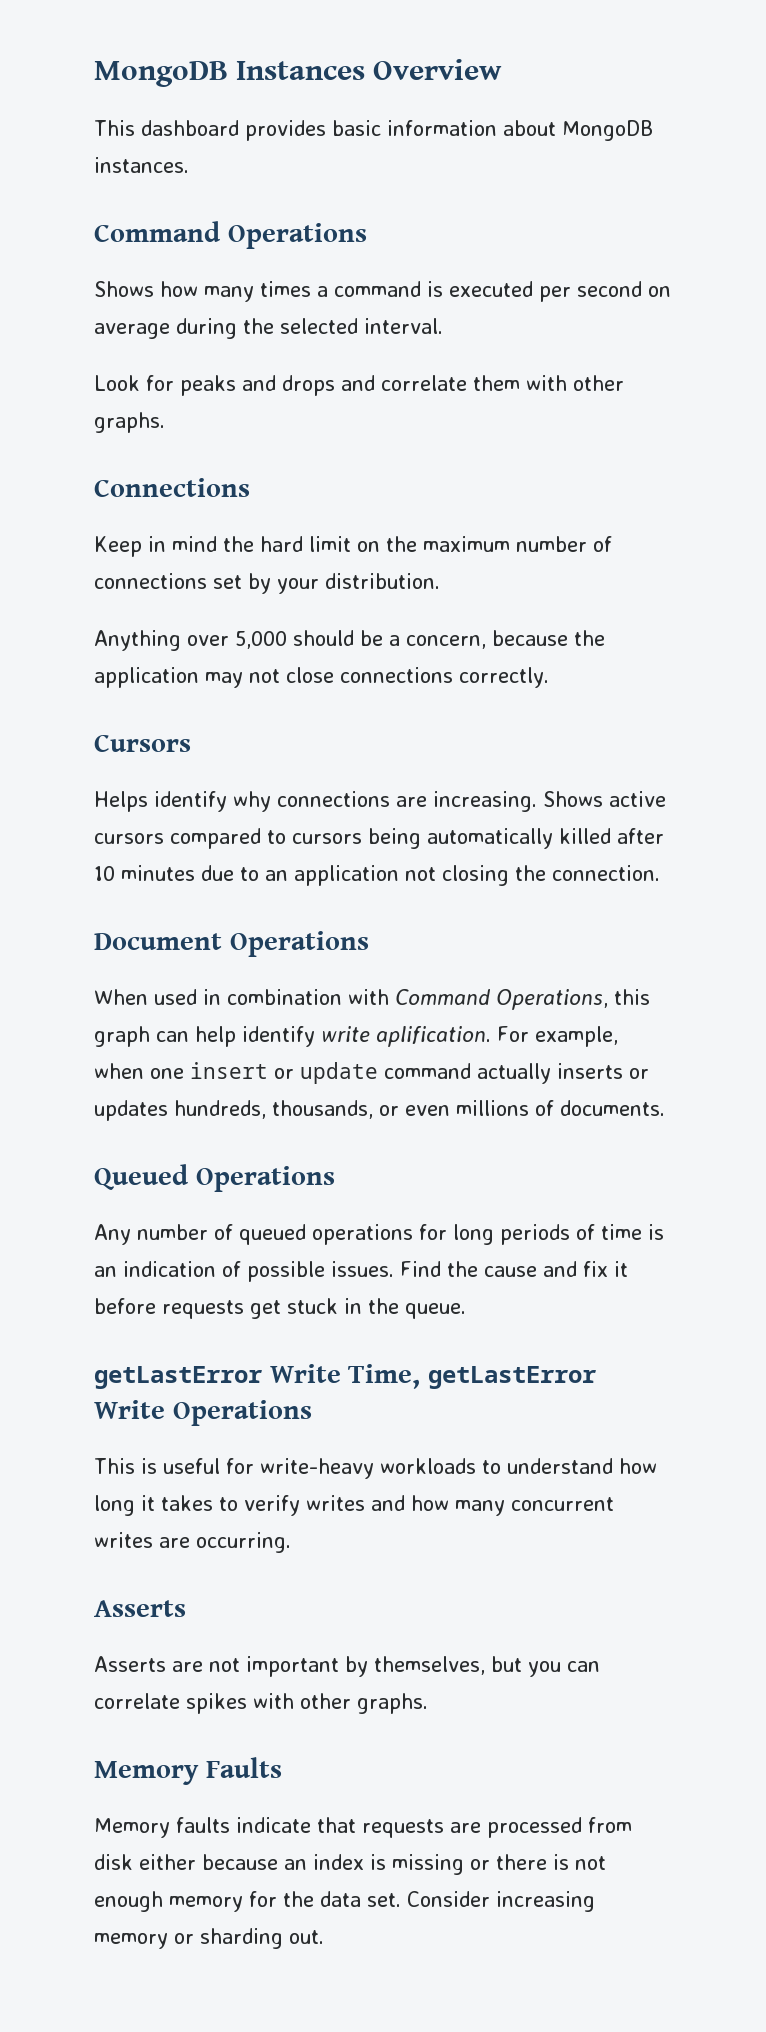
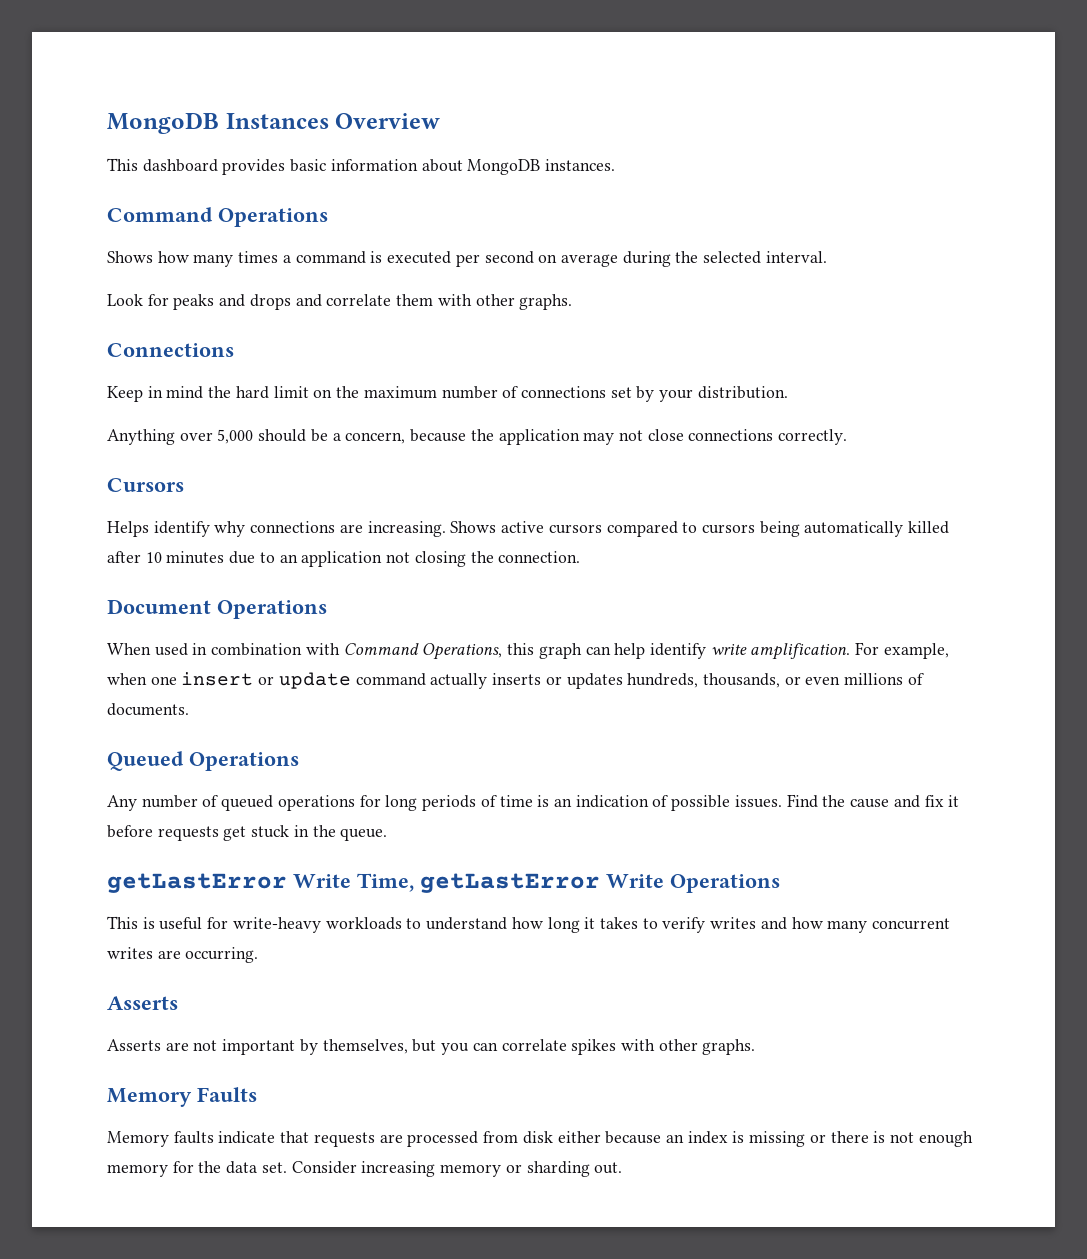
[376,1026,491,1047] aplification. -> [750,643,851,660] amplification.

